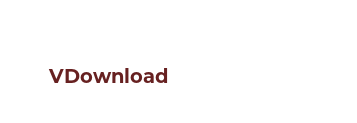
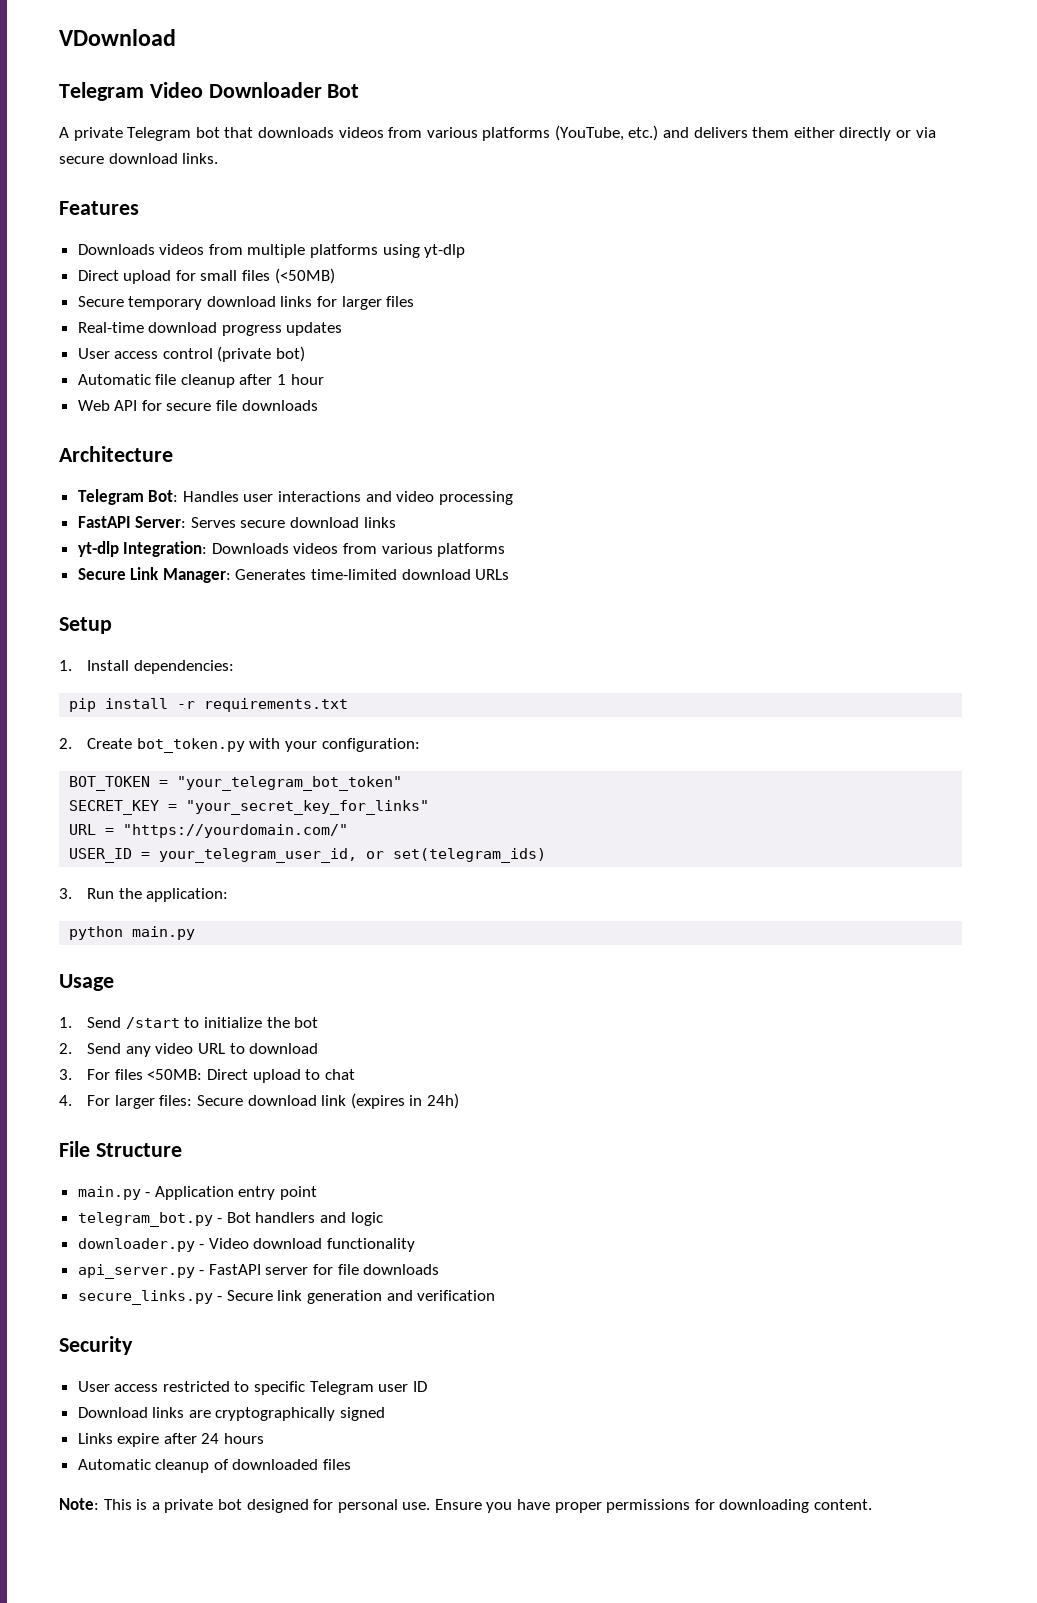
(169, 75) none -> [59,82,360,101] [59,125,936,141] [59,153,219,164] [59,201,139,215] [77,244,466,258] [77,268,335,284] [77,296,415,310] [77,322,343,336] [77,346,306,362] [77,374,324,388] [77,400,318,411] [59,446,173,462] [77,489,513,505] [77,516,396,528] [77,541,506,557] [77,567,510,583] [59,617,112,634] [59,660,234,674] [69,698,349,712] [59,738,420,753] [69,776,403,791] [69,800,430,815] [69,824,349,838] [69,848,547,863] [59,888,229,902] [69,926,196,940] [59,974,114,991] [59,1017,319,1029] [59,1043,319,1057] [59,1069,355,1083] [59,1093,459,1109] [59,1141,182,1157] [77,1186,318,1200] [77,1212,383,1227] [77,1238,416,1252] [77,1264,440,1279] [77,1290,496,1305] [59,1336,133,1355] [77,1381,427,1395] [77,1407,386,1421] [77,1433,265,1447] [77,1459,352,1473] [59,1498,873,1513] // Telegram Video Downloader Bot // A private Telegram bot that downloads videos from various platforms (YouTube, etc.) and delivers them either directly or via secure download links. // Features // Downloads videos from multiple platforms using yt-dlp // Direct upload for small files (<50MB) // Secure temporary download links for larger files // Real-time download progress updates // User access control (private bot) // Automatic file cleanup after 1 hour // Web API for secure file downloads // Architecture // Telegram Bot: Handles user interactions and video processing // FastAPI Server: Serves secure download links // yt-dlp Integration: Downloads videos from various platforms // Secure Link Manager: Generates time-limited download URLs // Setup // 1. Install dependencies: // pip install -r requirements.txt // 2. Create bot_token.py with your configuration: // BOT_TOKEN = "your_telegram_bot_token" // SECRET_KEY = "your_secret_key_for_links" // URL = "https://yourdomain.com/" // USER_ID = your_telegram_user_id, or set(telegram_ids) // 3. Run the application: // python main.py // Usage // 1. Send /start to initialize the bot // 2. Send any video URL to download // 3. For files <50MB: Direct upload to chat // 4. For larger files: Secure download link (expires in 24h) // File Structure // main.py - Application entry point // telegram_bot.py - Bot handlers and logic // downloader.py - Video download functionality // api_server.py - FastAPI server for file downloads // secure_links.py - Secure link generation and verification // Security // User access restricted to specific Telegram user ID // Download links are cryptographically signed // Links expire after 24 hours // Automatic cleanup of downloaded files // Note: This is a private bot designed for personal use. Ensure you have proper permissions for downloading content.

